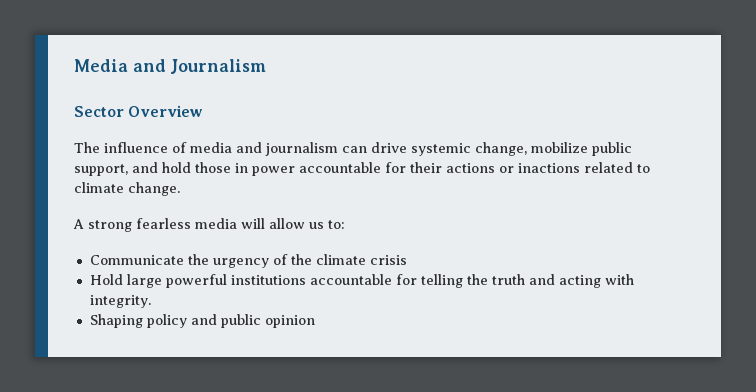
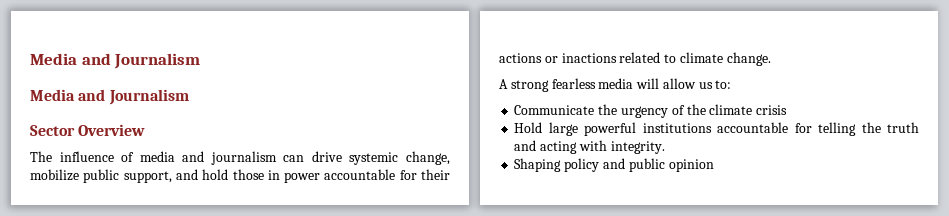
[74,59,267,74] Media and Journalism -> [30,53,201,69] [30,89,189,105] Media and Journalism // Media and Journalism

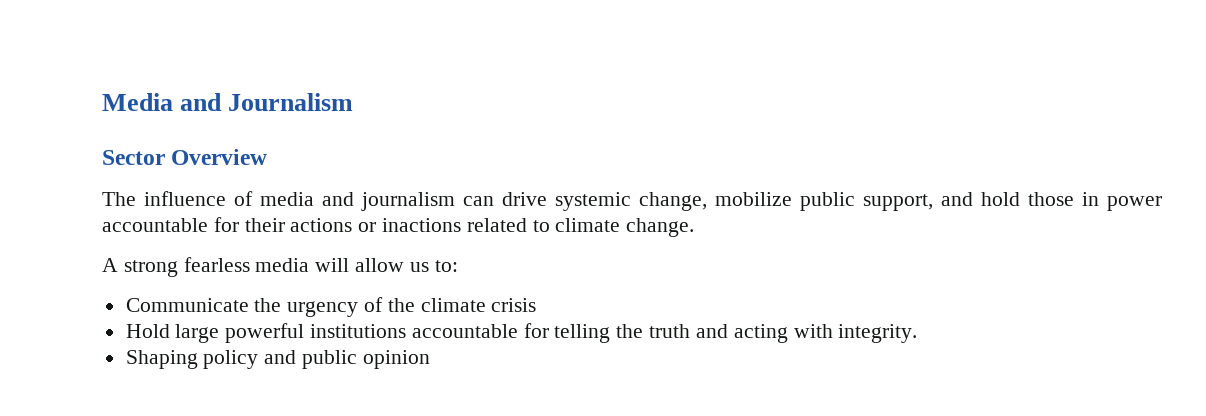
[30,53,201,69] [30,89,189,105] Media and Journalism // Media and Journalism -> [102,93,354,111] Media and Journalism

